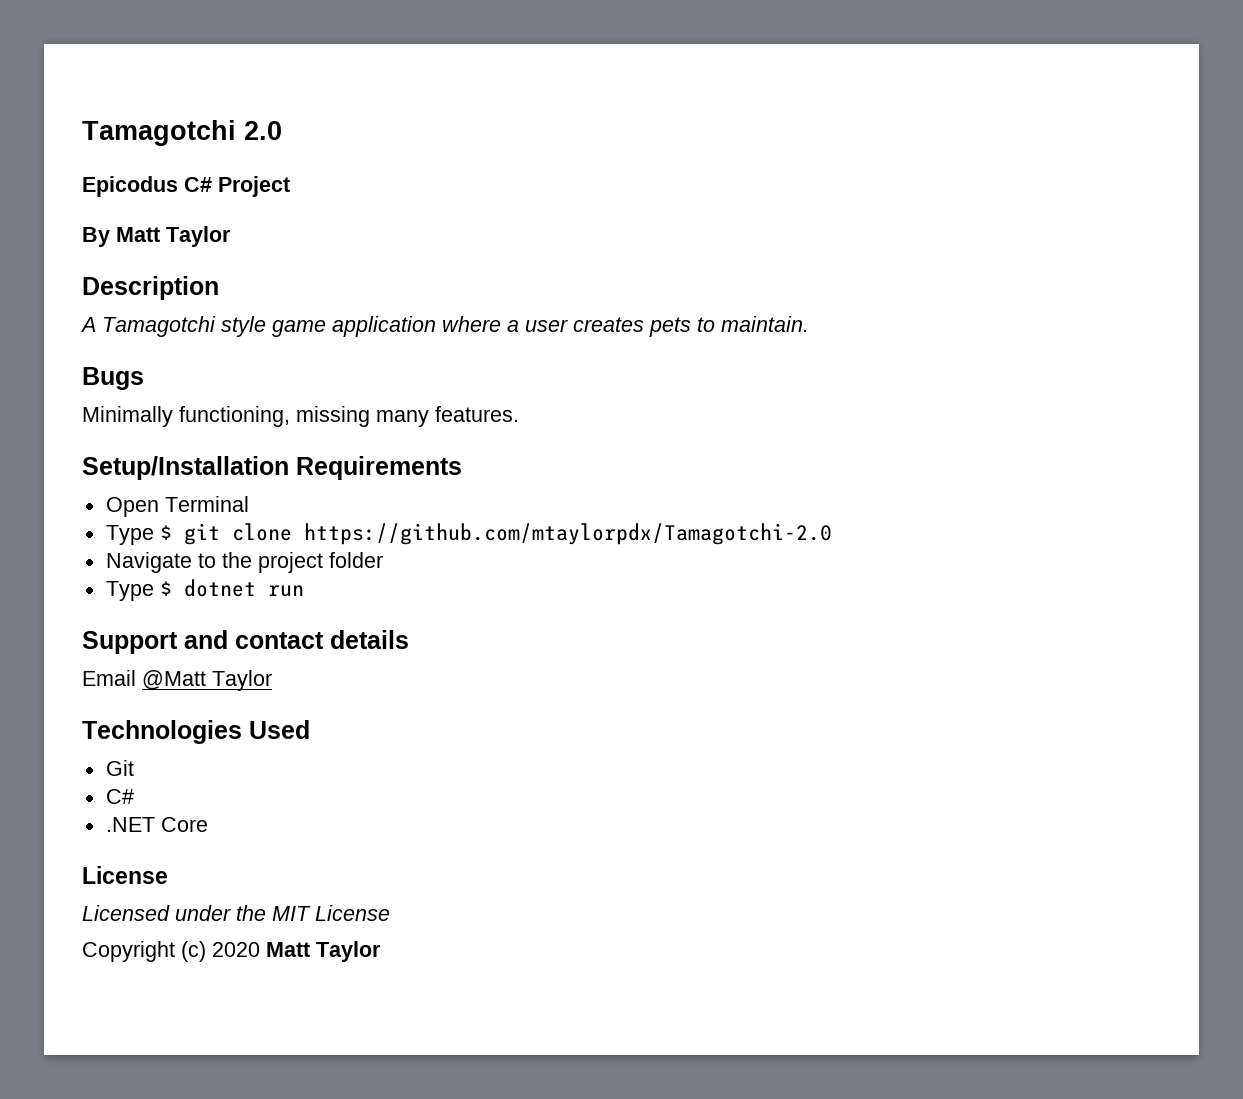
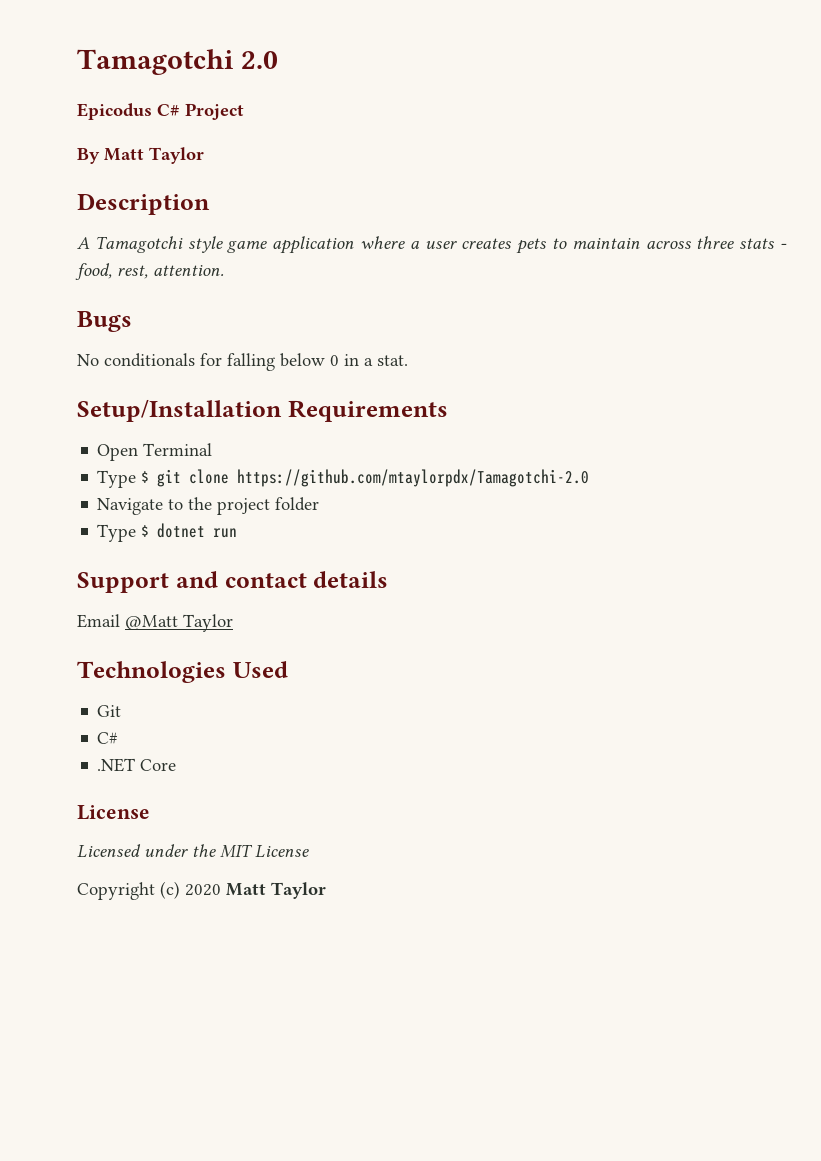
[721,316,809,332] [82,367,144,390] [82,406,519,427] maintain. // Bugs // Minimally functioning, missing many features. -> [571,236,787,249] [75,263,224,280] [77,311,132,332] [77,353,408,371] maintain across three stats - food, rest, attention. // Bugs // No conditionals for falling below 0 in a stat.

